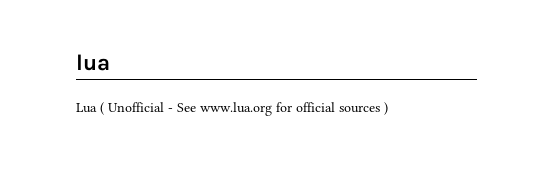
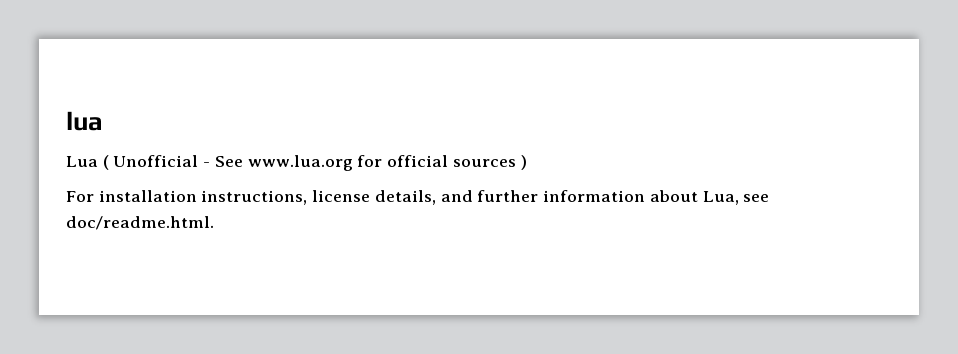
(388, 108) none -> [66,190,770,205] [66,216,214,230] // For installation instructions, license details, and further information about Lua, see doc/readme.html.

